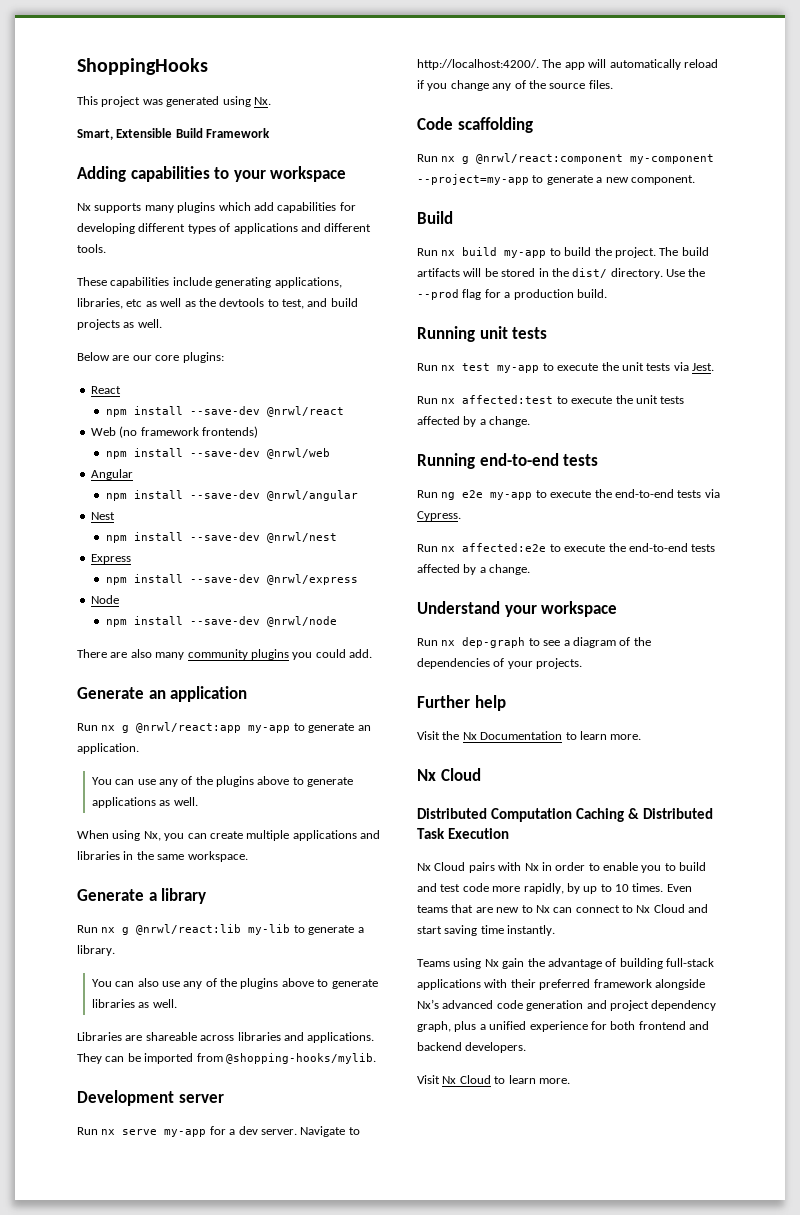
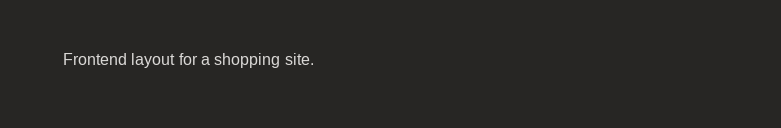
[77,58,208,75] [77,96,271,107] [77,128,271,140] [77,166,347,182] [77,202,356,213] [77,223,372,234] [77,244,106,253] [77,277,342,288] [77,298,358,309] [77,319,162,330] [77,352,224,363] [90,386,121,394] [105,406,344,417] [90,426,258,438] [105,448,330,459] [90,469,133,480] [105,490,358,501] [90,512,115,520] [105,532,337,543] [90,554,131,564] [105,574,358,585] [90,595,119,604] [105,616,337,627] [77,649,372,660] [77,686,248,702] [77,722,371,733] [77,743,139,754] [91,776,354,787] [91,797,198,808] [77,830,380,841] [77,851,248,862] [77,888,207,904] [77,924,364,935] [77,945,115,956] [91,978,378,989] [91,999,177,1008] [77,1032,375,1043] [77,1053,376,1064] [77,1090,224,1106] [77,1126,360,1137] [417,59,718,70] [417,80,613,91] [417,117,533,133] [417,153,715,164] [417,174,695,185] [417,211,453,224] [417,247,709,258] [417,268,706,279] [417,289,607,300] [417,326,548,342] [417,362,714,373] [417,395,685,404] [417,416,531,427] [417,453,599,469] [417,489,720,500] [417,511,461,521] [417,543,716,552] [417,564,531,575] [417,601,618,617] [417,637,651,648] [417,658,583,669] [417,695,506,711] [417,731,642,740] [417,768,481,781] [417,808,713,822] [417,828,509,839] [417,862,707,873] [417,883,692,894] [417,904,709,913] [417,925,556,936] [417,958,714,969] [417,979,705,990] [417,999,717,1011] [417,1021,709,1032] [417,1042,527,1053] [417,1075,570,1084] ShoppingHooks // This project was generated using Nx. // Smart, Extensible Build Framework // Adding capabilities to your workspace // Nx supports many plugins which add capabilities for developing different types of applications and different tools. // These capabilities include generating applications, libraries, etc as well as the devtools to test, and build projects as well. // Below are our core plugins: // React // npm install --save-dev @nrwl/react // Web (no framework frontends) // npm install --save-dev @nrwl/web // Angular // npm install --save-dev @nrwl/angular // Nest // npm install --save-dev @nrwl/nest // Express // npm install --save-dev @nrwl/express // Node // npm install --save-dev @nrwl/node // There are also many community plugins you could add. // Generate an application // Run nx g @nrwl/react:app my-app to generate an application. // You can use any of the plugins above to generate applications as well. // When using Nx, you can create multiple applications and libraries in the same workspace. // Generate a library // Run nx g @nrwl/react:lib my-lib to generate a library. // You can also use any of the plugins above to generate libraries as well. // Libraries are shareable across libraries and applications. They can be imported from @shopping-hooks/mylib. // Development server // Run nx serve my-app for a dev server. Navigate to http://localhost:4200/. The app will automatically reload if you change any of the source files. // Code scaffolding // Run nx g @nrwl/react:component my-component --project=my-app to generate a new component. // Build // Run nx build my-app to build the project. The build artifacts will be stored in the dist/ directory. Use the --prod flag for a production build. // Running unit tests // Run nx test my-app to execute the unit tests via Jest. // Run nx affected:test to execute the unit tests affected by a change. // Running end-to-end tests // Run ng e2e my-app to execute the end-to-end tests via Cypress. // Run nx affected:e2e to execute the end-to-end tests affected by a change. // Understand your workspace // Run nx dep-graph to see a diagram of the dependencies of your projects. // Further help // Visit the Nx Documentation to learn more. // Nx Cloud // Distributed Computation Caching & Distributed Task Execution // Nx Cloud pairs with Nx in order to enable you to build and test code more rapidly, by up to 10 times. Even teams that are new to Nx can connect to Nx Cloud and start saving time instantly. // Teams using Nx gain the advantage of building full-stack applications with their preferred framework alongside Nx’s advanced code generation and project dependency graph, plus a unified experience for both frontend and backend developers. // Visit Nx Cloud to learn more. -> [63,53,314,68] Frontend layout for a shopping site.

